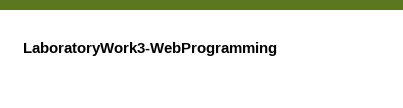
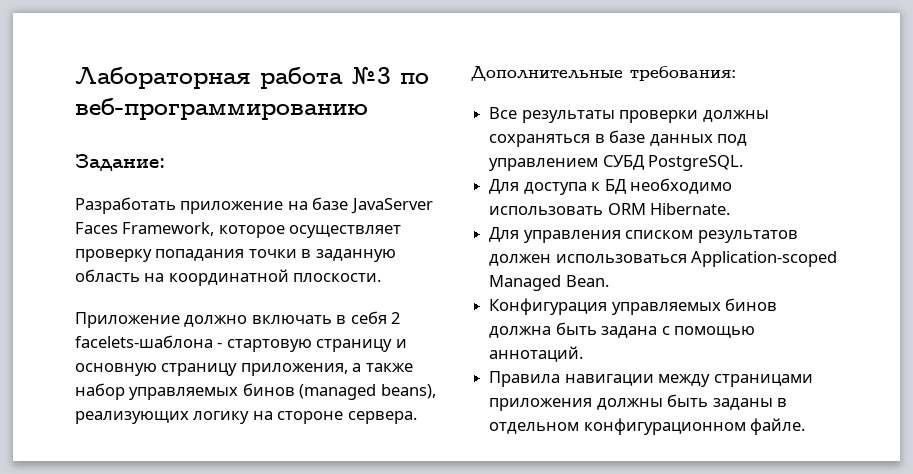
[23,42,277,56] LaboratoryWork3-WebProgramming -> [75,66,429,89] [75,98,368,120] [75,154,165,171] [75,197,433,214] [75,222,402,238] [75,249,396,262] [75,269,382,286] [75,311,401,328] [75,335,407,352] [75,363,413,376] [75,383,436,400] [75,411,417,424] [471,66,736,81] [489,107,769,123] [489,130,747,147] [489,155,744,171] [489,178,732,195] [489,203,731,215] [489,227,798,243] [489,251,838,267] [489,275,609,291] [489,298,778,315] [489,322,755,338] [489,346,584,362] [489,371,813,387] [489,394,787,411] [489,418,806,435] Лабораторная работа №3 по веб-программированию // Задание: // Разработать приложение на базе JavaServer Faces Framework, которое осуществляет проверку попадания точки в заданную область на координатной плоскости. // Приложение должно включать в себя 2 facelets-шаблона - стартовую страницу и основную страницу приложения, а также набор управляемых бинов (managed beans), реализующих логику на стороне сервера. // Дополнительные требования: // Все результаты проверки должны сохраняться в базе данных под управлением СУБД PostgreSQL. // Для доступа к БД необходимо использовать ORM Hibernate. // Для управления списком результатов должен использоваться Application-scoped Managed Bean. // Конфигурация управляемых бинов должна быть задана с помощью аннотаций. // Правила навигации между страницами приложения должны быть заданы в отдельном конфигурационном файле.

